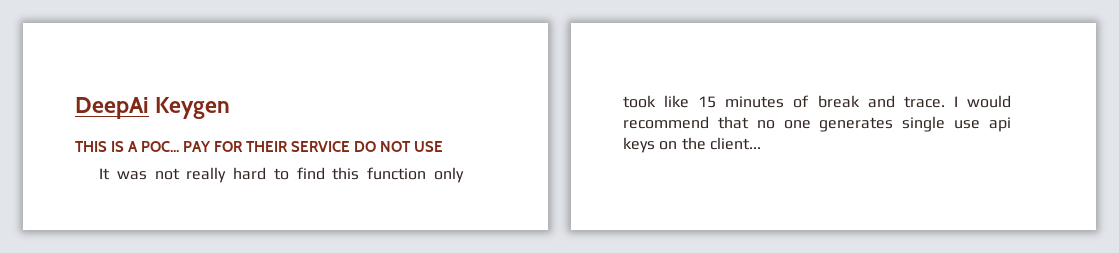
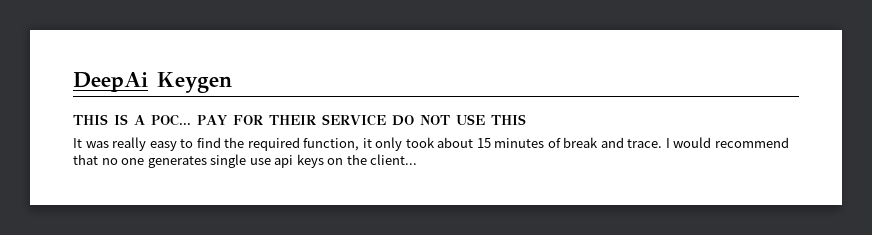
(444, 146) none -> [490,114,526,125] THIS
[154,167,427,183] not really hard to find this function -> [112,137,372,151] really easy to find the required function, it
[664,95,690,108] like -> [437,137,474,148] about

